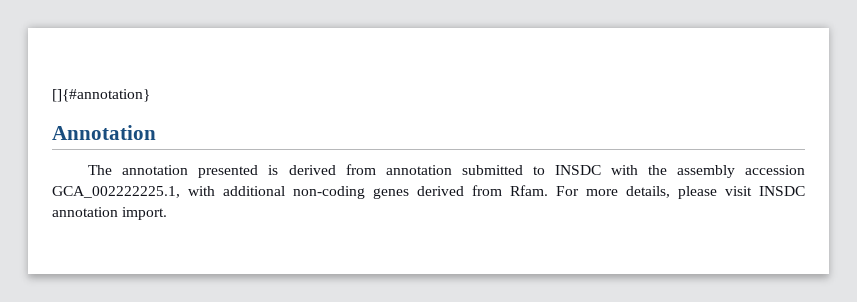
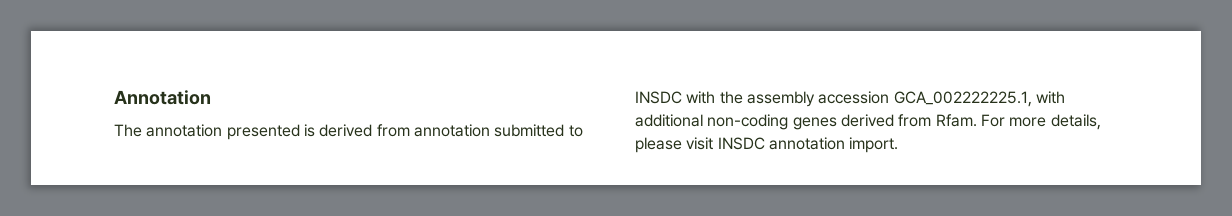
[52,89,150,102] []{#annotation} // -> (114, 97) none

